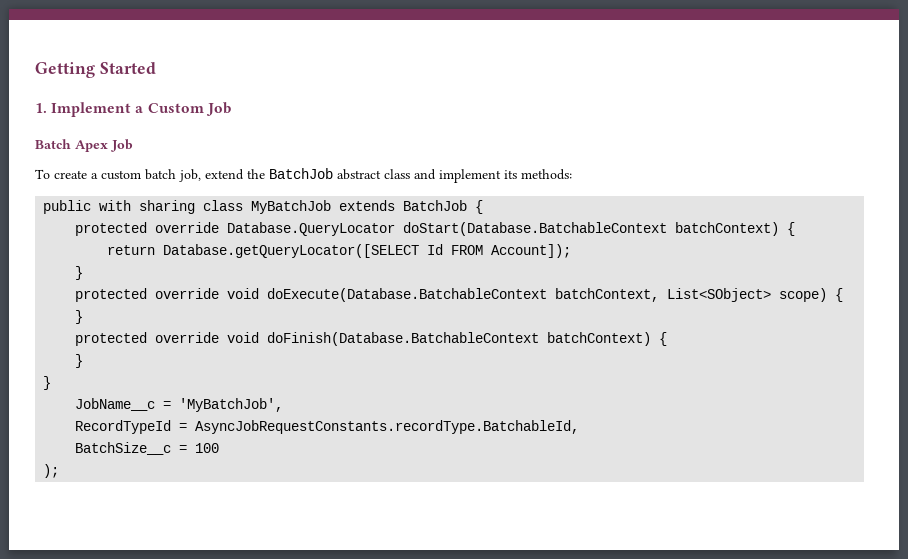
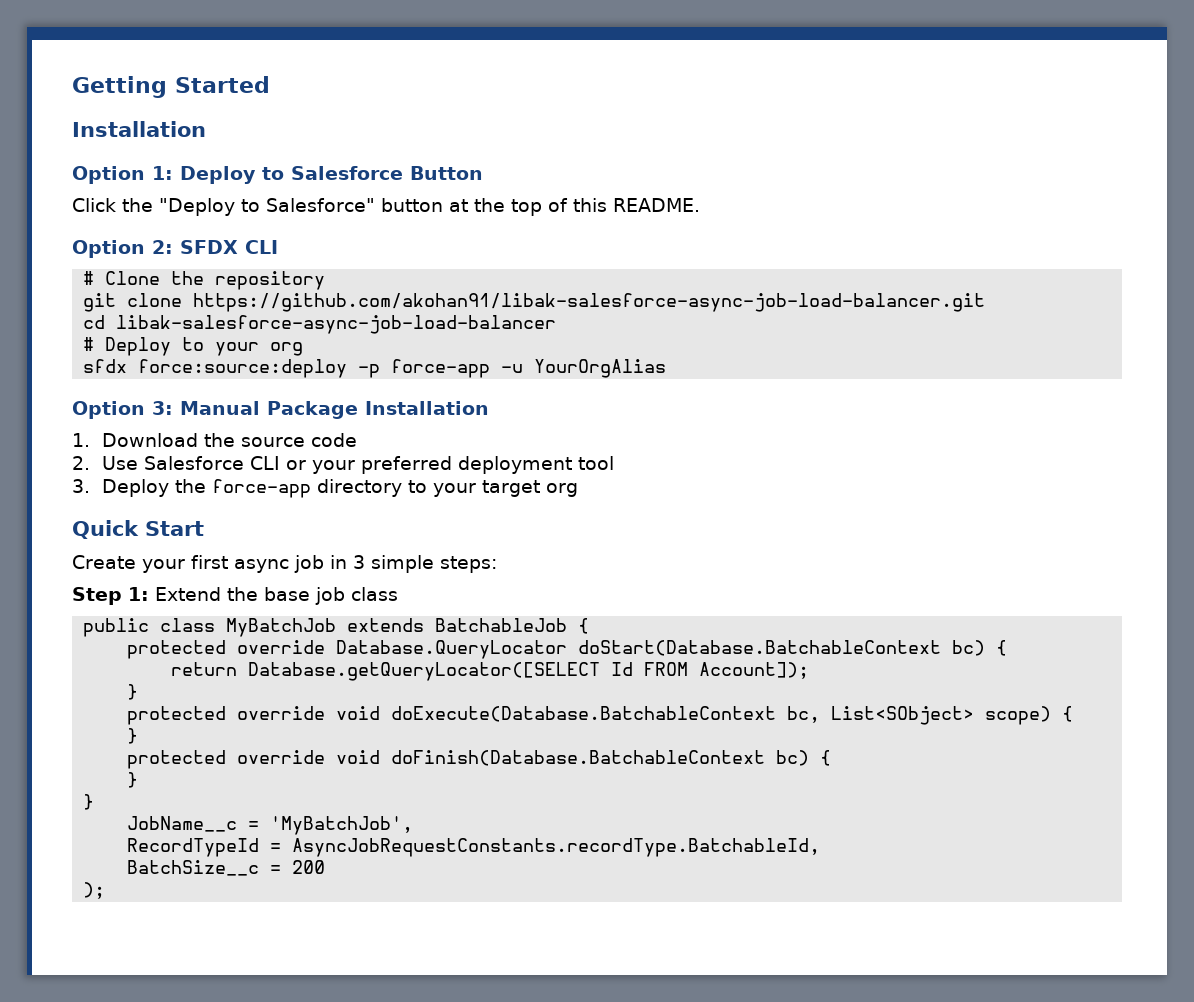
[35,102,231,117] [35,139,133,152] [35,168,572,183] 1. Implement a Custom Job // Batch Apex Job // To create a custom batch job, extend the BatchJob abstract class and implement its methods: -> [72,121,206,137] [72,166,483,184] [72,198,700,216] [72,240,278,258] [83,271,326,290] [83,293,986,312] [83,315,557,334] [83,337,304,356] [83,359,667,378] [72,401,489,419] [72,433,357,447] [72,456,614,474] [72,479,578,498] [72,520,204,539] [72,555,497,573] [72,587,398,605] Installation // Option 1: Deploy to Salesforce Button // Click the "Deploy to Salesforce" button at the top of this README. // Option 2: SFDX CLI // # Clone the repository // git clone https://github.com/akohan91/libak-salesforce-async-job-load-balancer.git // cd libak-salesforce-async-job-load-balancer // # Deploy to your org // sfdx force:source:deploy -p force-app -u YourOrgAlias // Option 3: Manual Package Installation // 1. Download the source code // 2. Use Salesforce CLI or your preferred deployment tool // 3. Deploy the force-app directory to your target org // Quick Start // Create your first async job in 3 simple steps: // Step 1: Extend the base job class
[99,200,196,214] with sharing -> (150, 627) none
[403,200,468,211] BatchJob -> [435,618,568,632] BatchableJob
[675,222,780,236] batchContext) -> [952,640,986,656] bc)
[555,288,660,302] batchContext, -> [787,706,821,723] bc,
[547,332,652,346] batchContext) -> [776,750,810,766] bc)
[195,443,220,453] 100 -> [292,860,326,874] 200

